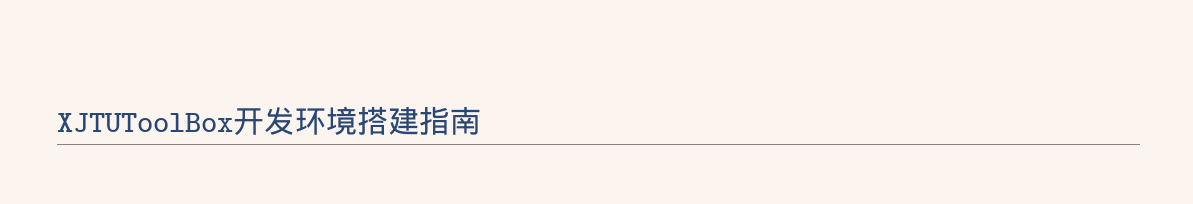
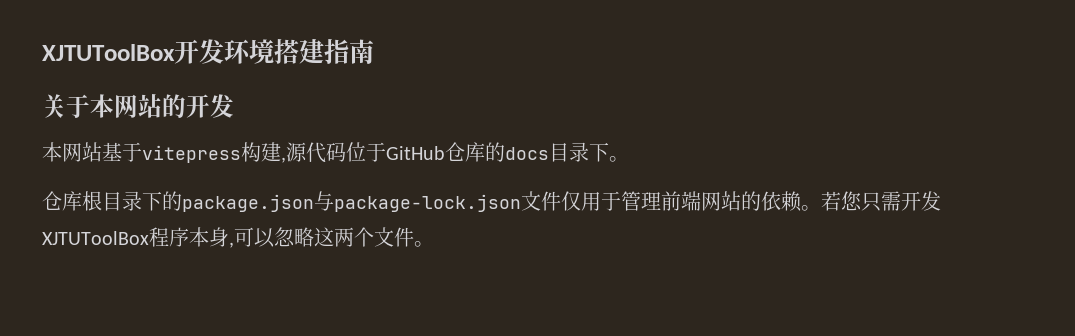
(481, 120) none -> [42,94,234,118] [42,142,629,163] [42,191,941,212] [42,227,434,248] // 关于本网站的开发 // 本网站基于vitepress构建,源代码位于GitHub仓库的docs目录下。 // 仓库根目录下的package.json与package-lock.json文件仅用于管理前端网站的依赖。若您只需开发XJTUToolBox程序本身,可以忽略这两个文件。

